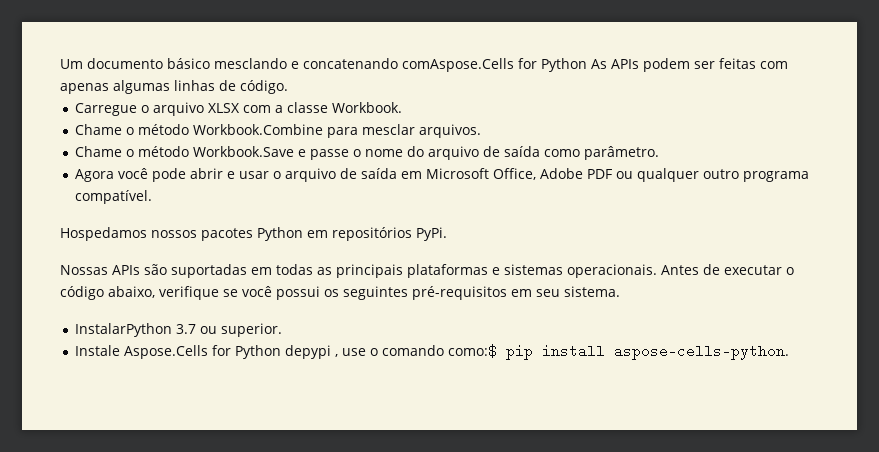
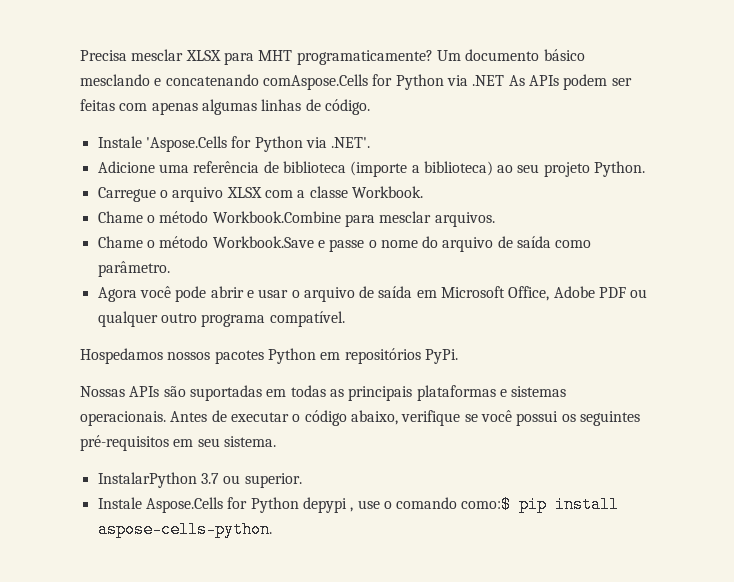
(60, 64) none -> [80,49,433,65] Precisa mesclar XLSX para MHT programaticamente?
(587, 65) none -> [446,75,505,86] via .NET
(288, 87) none -> [97,136,371,152] [97,161,646,177] // Instale 'Aspose.Cells for Python via .NET'. // Adicione uma referência de biblioteca (importe a biblioteca) ao seu projeto Python.

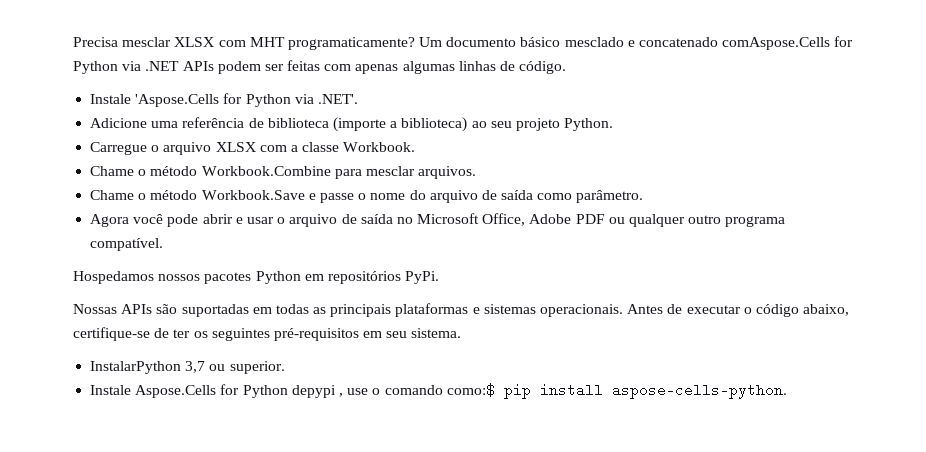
[223,52,254,65] para -> [218,40,246,47] com
[80,74,259,86] mesclando e concatenando -> [564,37,719,47] mesclado e concatenado
[508,75,525,86] As -> (180, 66) none
[416,290,437,298] em -> [396,217,413,224] no
[401,410,559,426] verifique se você possui -> [73,327,191,341] certifique-se de ter
[200,473,219,484] 3.7 -> [185,361,206,373] 3,7

